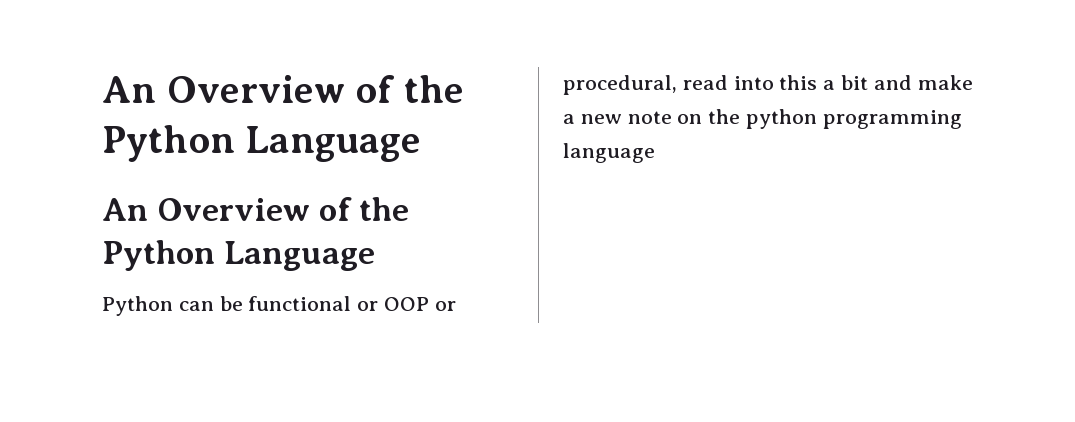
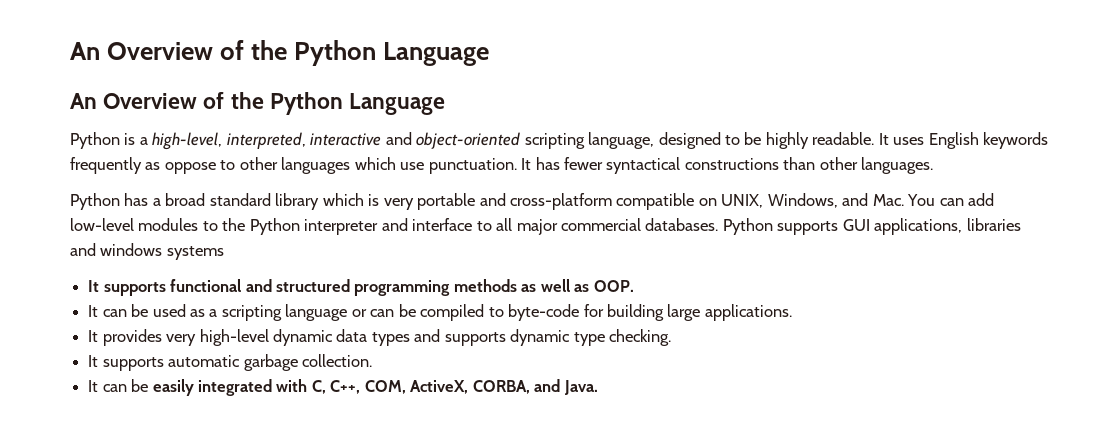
[178,296,456,311] [563,75,973,95] [563,109,962,129] [563,143,655,163] can be functional or OOP or procedural, read into this a bit and make a new note on the python programming language -> [124,132,1049,150] [70,157,934,174] [70,193,995,210] [70,218,1021,235] [70,243,224,260] [88,279,634,296] [88,304,792,321] [88,329,672,346] [88,354,372,371] [88,379,598,396] is a high-level, interpreted, interactive and object-oriented scripting language, designed to be highly readable. It uses English keywords frequently as oppose to other languages which use punctuation. It has fewer syntactical constructions than other languages. // Python has a broad standard library which is very portable and cross-platform compatible on UNIX, Windows, and Mac. You can add low-level modules to the Python interpreter and interface to all major commercial databases. Python supports GUI applications, libraries and windows systems // It supports functional and structured programming methods as well as OOP. // It can be used as a scripting language or can be compiled to byte-code for building large applications. // It provides very high-level dynamic data types and supports dynamic type checking. // It supports automatic garbage collection. // It can be easily integrated with C, C++, COM, ActiveX, CORBA, and Java.

